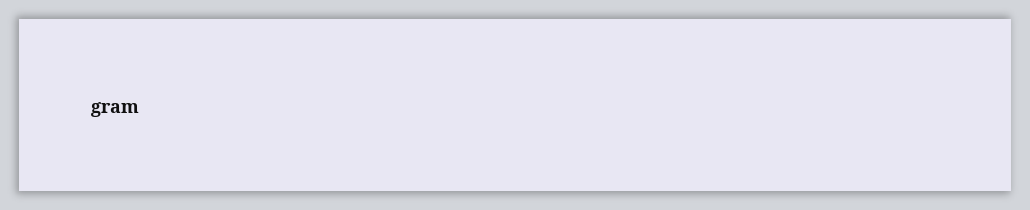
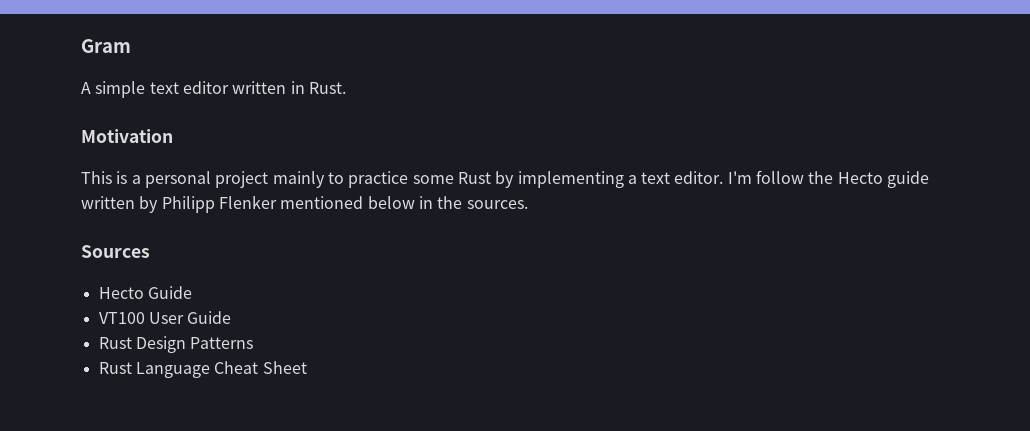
[91,102,139,117] gram -> [81,39,131,53] [81,81,346,98] [81,129,173,143] [81,170,930,188] [81,195,528,213] [81,245,150,258] [98,286,192,299] [98,311,232,324] [98,336,254,353] [98,361,307,378] Gram // A simple text editor written in Rust. // Motivation // This is a personal project mainly to practice some Rust by implementing a text editor. I'm follow the Hecto guide written by Philipp Flenker mentioned below in the sources. // Sources // Hecto Guide // VT100 User Guide // Rust Design Patterns // Rust Language Cheat Sheet

